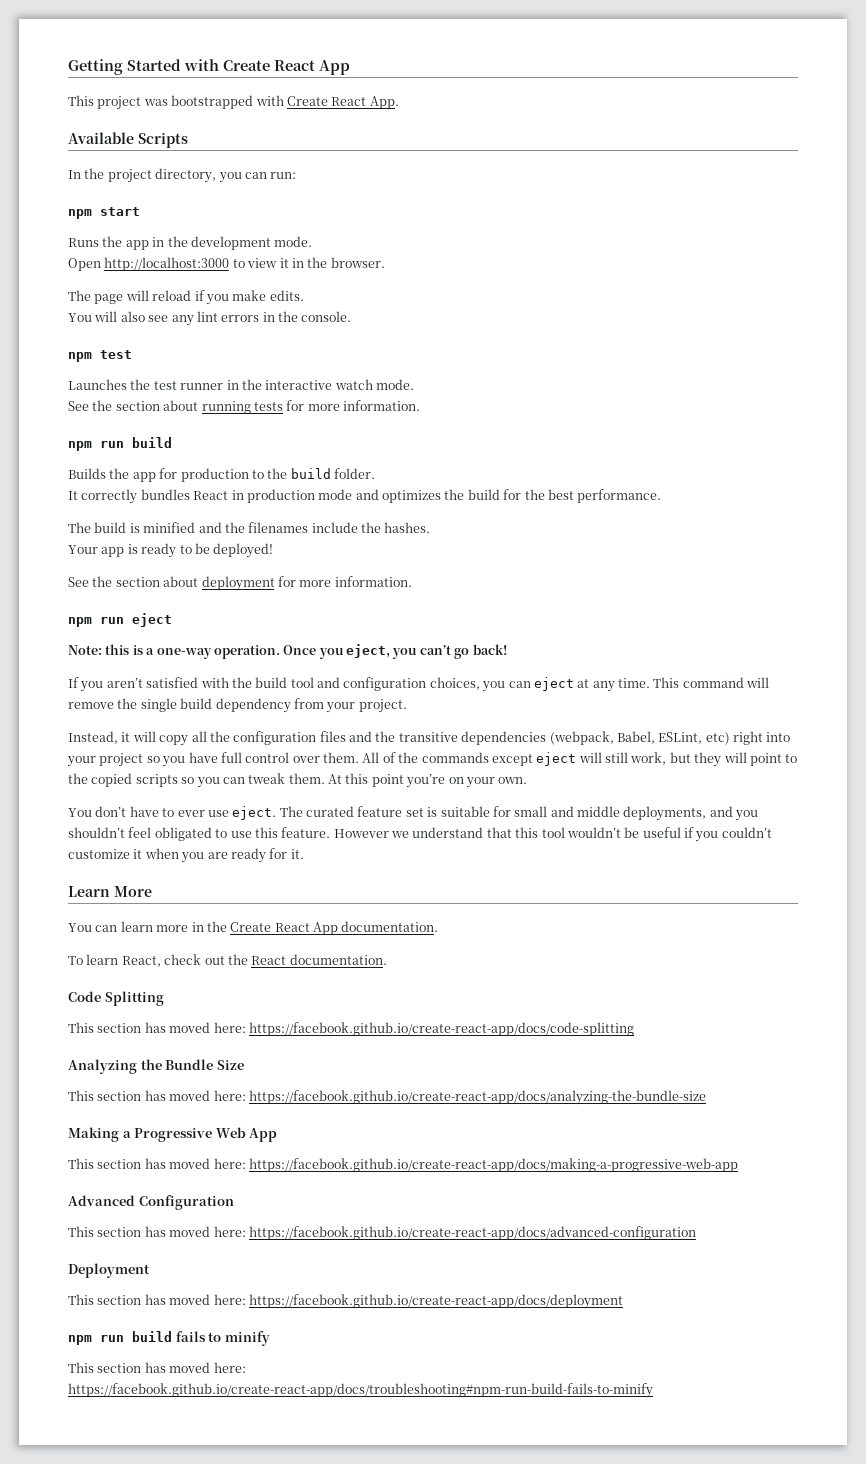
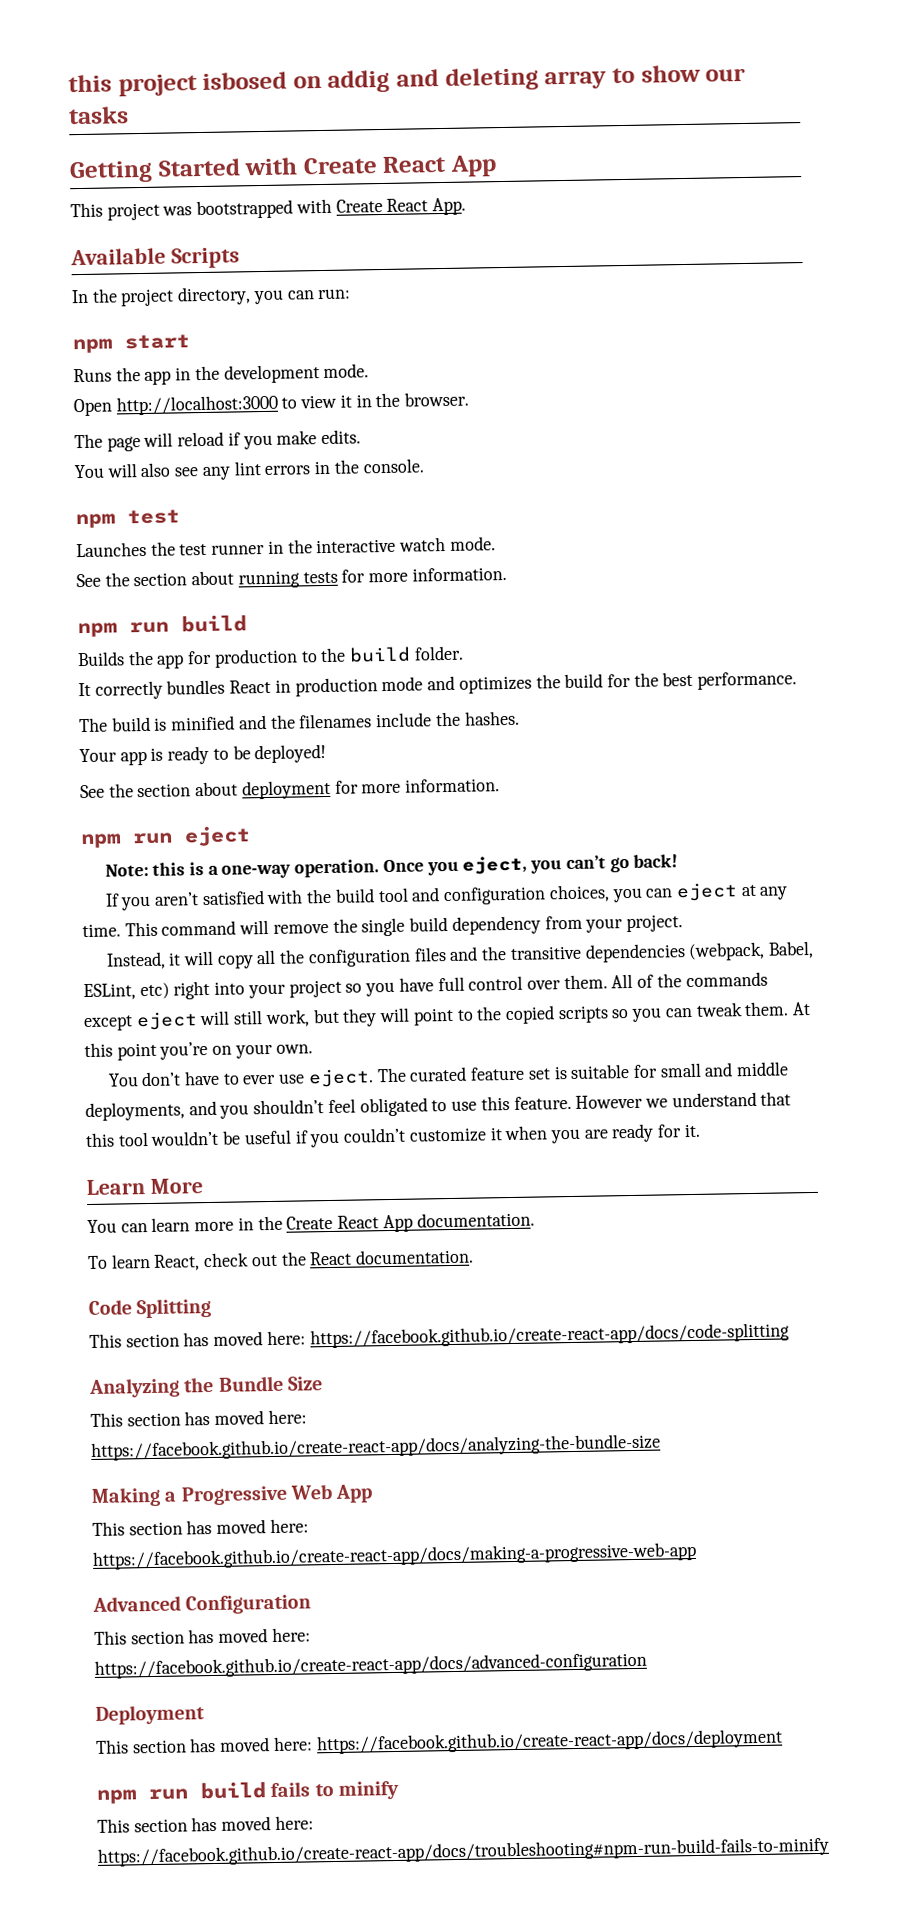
(68, 67) none -> [68,64,747,97] [68,106,129,125] this project isbosed on addig and deleting array to show our tasks //

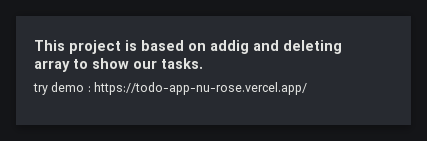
[68,71,288,97] this project isbosed -> [34,40,184,54] This project is based
[68,106,129,125] [69,155,498,184] [70,197,467,221] [70,247,240,269] [71,286,352,307] [72,334,190,354] [73,363,370,385] [73,391,470,417] [74,429,362,452] [74,458,424,481] [75,509,180,529] [76,536,496,558] [76,566,507,589] [77,614,247,638] [77,645,464,669] [78,671,798,700] [79,710,520,733] [79,743,327,766] [80,778,501,800] [80,825,251,849] [104,854,679,879] [104,882,789,911] [82,914,683,938] [105,940,814,970] [83,971,768,1001] [83,1001,812,1032] [84,1041,313,1061] [107,1061,790,1088] [85,1091,792,1122] [85,1123,701,1148] [86,1178,203,1196] [87,1211,535,1234] [87,1248,475,1271] [88,1297,212,1319] [89,1322,790,1349] [88,1375,323,1399] [90,1409,307,1427] [91,1433,661,1461] [91,1484,374,1507] [92,1518,309,1536] [92,1541,697,1570] [92,1594,312,1615] [94,1627,311,1645] [94,1651,647,1679] [95,1704,205,1725] [95,1728,783,1755] [96,1780,399,1804] [97,1815,314,1833] [97,1836,829,1867] tasks // Getting Started with Create React App // This project was bootstrapped with Create React App. // Available Scripts // In the project directory, you can run: // npm start // Runs the app in the development mode. // Open http://localhost:3000 to view it in the browser. // The page will reload if you make edits. // You will also see any lint errors in the console. // npm test // Launches the test runner in the interactive watch mode. // See the section about running tests for more information. // npm run build // Builds the app for production to the build folder. // It correctly bundles React in production mode and optimizes the build for the best performance. // The build is minified and the filenames include the hashes. // Your app is ready to be deployed! // See the section about deployment for more information. // npm run eject // Note: this is a one-way operation. Once you eject, you can’t go back! // If you aren’t satisfied with the build tool and configuration choices, you can eject at any time. This command will remove the single build dependency from your project. // Instead, it will copy all the configuration files and the transitive dependencies (webpack, Babel, ESLint, etc) right into your project so you have full control over them. All of the commands except eject will still work, but they will point to the copied scripts so you can tweak them. At this point you’re on your own. // You don’t have to ever use eject. The curated feature set is suitable for small and middle deployments, and you shouldn’t feel obligated to use this feature. However we understand that this tool wouldn’t be useful if you couldn’t customize it when you are ready for it. // Learn More // You can learn more in the Create React App documentation. // To learn React, check out the React documentation. // Code Splitting // This section has moved here: https://facebook.github.io/create-react-app/docs/code-splitting // Analyzing the Bundle Size // This section has moved here: https://facebook.github.io/create-react-app/docs/analyzing-the-bundle-size // Making a Progressive Web App // This section has moved here: https://facebook.github.io/create-react-app/docs/making-a-progressive-web-app // Advanced Configuration // This section has moved here: https://facebook.github.io/create-react-app/docs/advanced-configuration // Deployment // This section has moved here: https://facebook.github.io/create-react-app/docs/deployment // npm run build fails to minify // This section has moved here: https://facebook.github.io/create-react-app/docs/troubleshooting#npm-run-build-fails-to-minify -> [161,58,203,69] [33,82,308,95] tasks. // try demo : https://todo-app-nu-rose.vercel.app/

